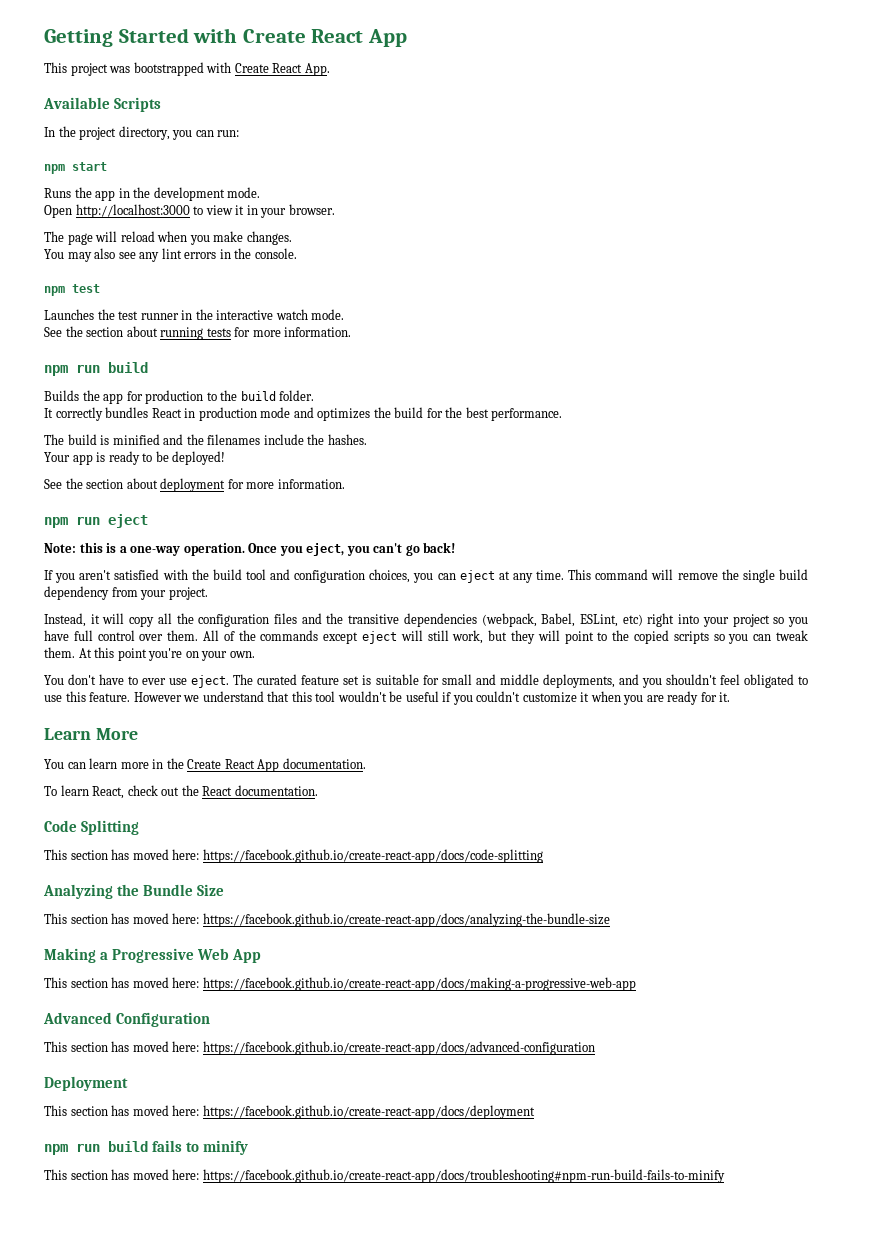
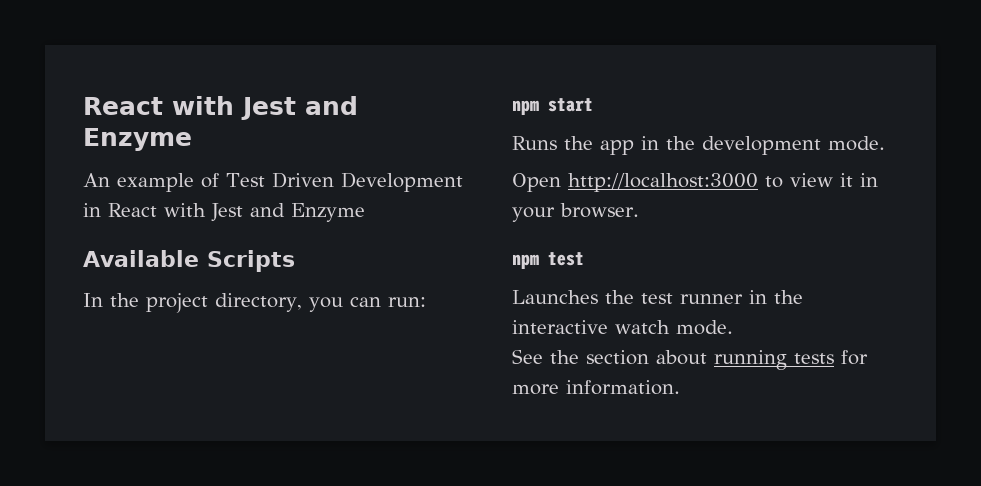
[44,28,407,47] [44,62,330,76] Getting Started with Create React App // This project was bootstrapped with Create React App. -> [83,96,358,120] [83,128,192,151] [83,172,463,192] [83,203,365,222] React with Jest and Enzyme // An example of Test Driven Development in React with Jest and Enzyme
[44,231,292,245] [44,248,297,262] // The page will reload when you make changes. // You may also see any lint errors in the console. -> (639, 210) none
[44,362,148,376] [44,390,315,404] [44,407,563,421] [44,434,367,445] [44,451,226,465] [44,478,345,492] [44,514,148,528] [44,542,456,556] [44,569,809,583] [44,586,208,600] [44,613,808,627] [44,630,808,644] [44,647,255,661] [44,674,809,688] [44,691,731,705] [44,728,138,740] [44,758,366,772] [44,785,318,799] [44,820,140,835] [44,849,543,863] [43,884,225,899] [44,913,610,927] [44,948,262,963] [44,977,636,991] [43,1012,211,1027] [44,1041,595,1055] [44,1076,128,1091] [44,1105,535,1119] [44,1140,249,1155] [44,1169,725,1183] // npm run build // Builds the app for production to the build folder. // It correctly bundles React in production mode and optimizes the build for the best performance. // The build is minified and the filenames include the hashes. // Your app is ready to be deployed! // See the section about deployment for more information. // npm run eject // Note: this is a one-way operation. Once you eject, you can't go back! // If you aren't satisfied with the build tool and configuration choices, you can eject at any time. This command will remove the single build dependency from your project. // Instead, it will copy all the configuration files and the transitive dependencies (webpack, Babel, ESLint, etc) right into your project so you have full control over them. All of the commands except eject will still work, but they will point to the copied scripts so you can tweak them. At this point you're on your own. // You don't have to ever use eject. The curated feature set is suitable for small and middle deployments, and you shouldn't feel obligated to use this feature. However we understand that this tool wouldn't be useful if you couldn't customize it when you are ready for it. // Learn More // You can learn more in the Create React App documentation. // To learn React, check out the React documentation. // Code Splitting // This section has moved here: https://facebook.github.io/create-react-app/docs/code-splitting // Analyzing the Bundle Size // This section has moved here: https://facebook.github.io/create-react-app/docs/analyzing-the-bundle-size // Making a Progressive Web App // This section has moved here: https://facebook.github.io/create-react-app/docs/making-a-progressive-web-app // Advanced Configuration // This section has moved here: https://facebook.github.io/create-react-app/docs/advanced-configuration // Deployment // This section has moved here: https://facebook.github.io/create-react-app/docs/deployment // npm run build fails to minify // This section has moved here: https://facebook.github.io/create-react-app/docs/troubleshooting#npm-run-build-fails-to-minify -> (680, 387) none

